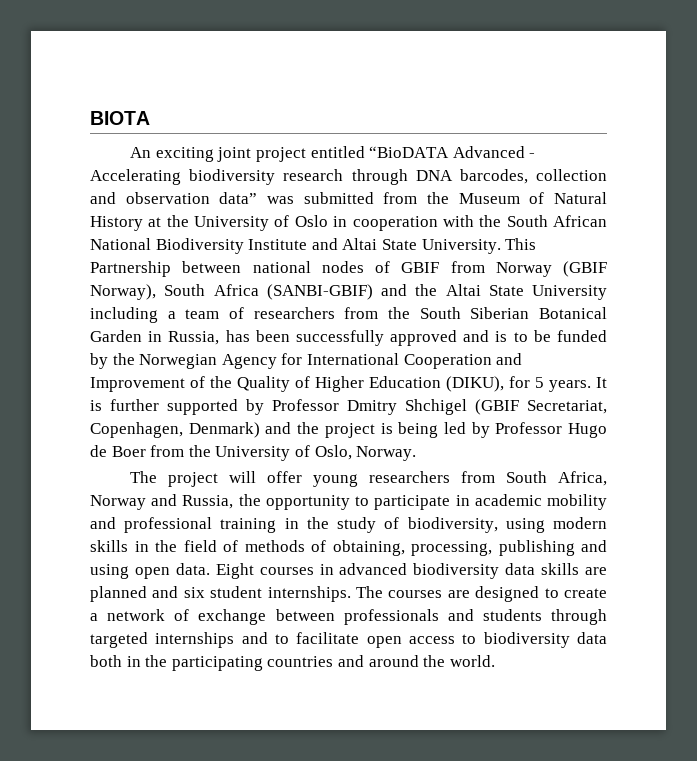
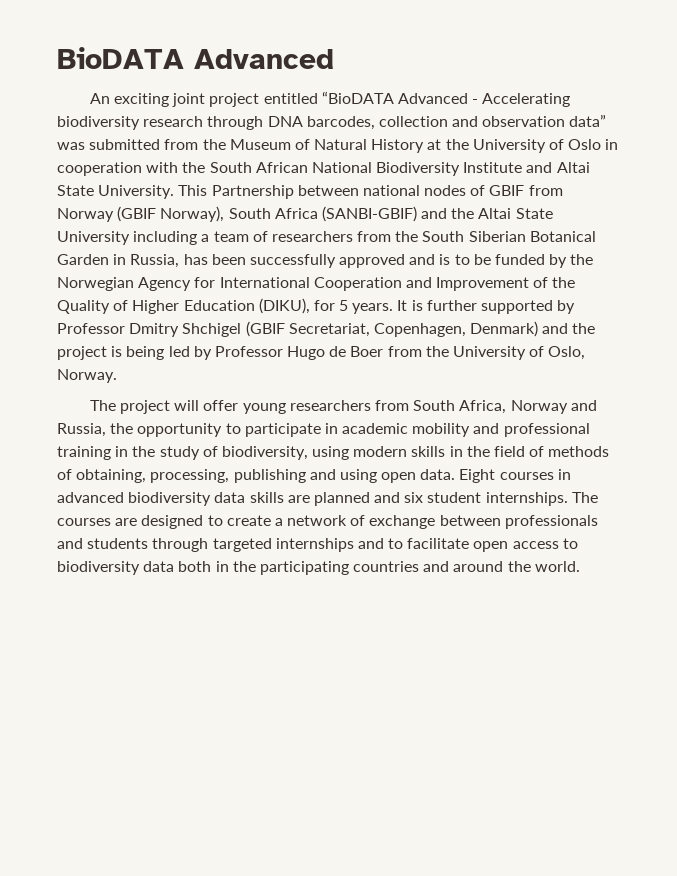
[90,111,150,125] BIOTA -> [57,47,334,69] BioDATA Advanced

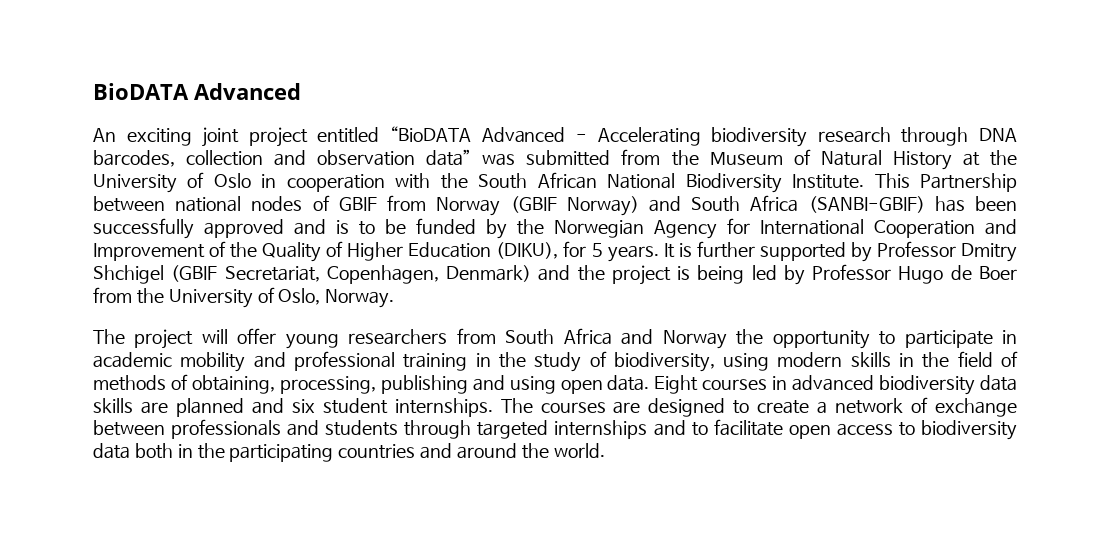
[463,162,590,173] [57,185,175,199] Institute and Altai State University. -> [792,174,865,189] Institute.
[160,206,225,222] Norway), -> [566,196,681,216] Norway) and
[421,208,553,219] [57,231,596,245] [57,254,180,268] and the Altai State University including a team of researchers from the South Siberian Botanical Garden in Russia, -> (925, 204) none
[459,400,597,414] [57,423,106,437] Africa, Norway and Russia, -> [563,328,727,349] Africa and Norway

